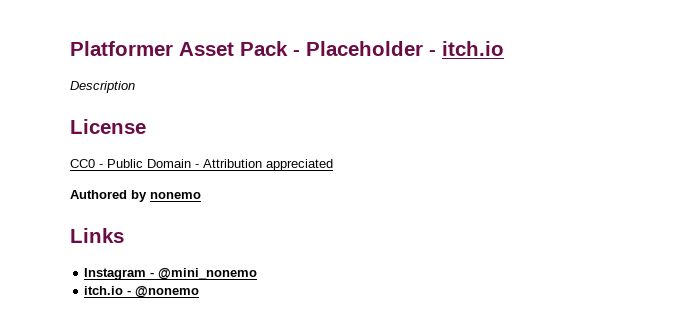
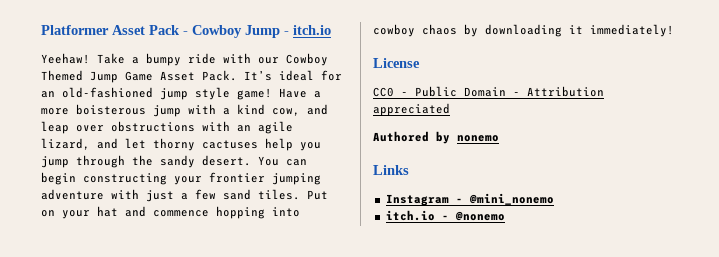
[306,41,423,56] Placeholder -> [192,25,280,38] Cowboy Jump
[70,81,135,93] Description -> [41,53,328,66] [41,70,342,83] [41,87,321,100] [41,104,328,117] [41,121,293,134] [41,138,321,151] [41,155,307,168] [41,172,321,185] [41,189,328,202] [41,206,300,219] [373,24,674,37] Yeehaw! Take a bumpy ride with our Cowboy Themed Jump Game Asset Pack. It’s ideal for an old-fashioned jump style game! Have a more boisterous jump with a kind cow, and leap over obstructions with an agile lizard, and let thorny cactuses help you jump through the sandy desert. You can begin constructing your frontier jumping adventure with just a few sand tiles. Put on your hat and commence hopping into cowboy chaos by downloading it immediately!

